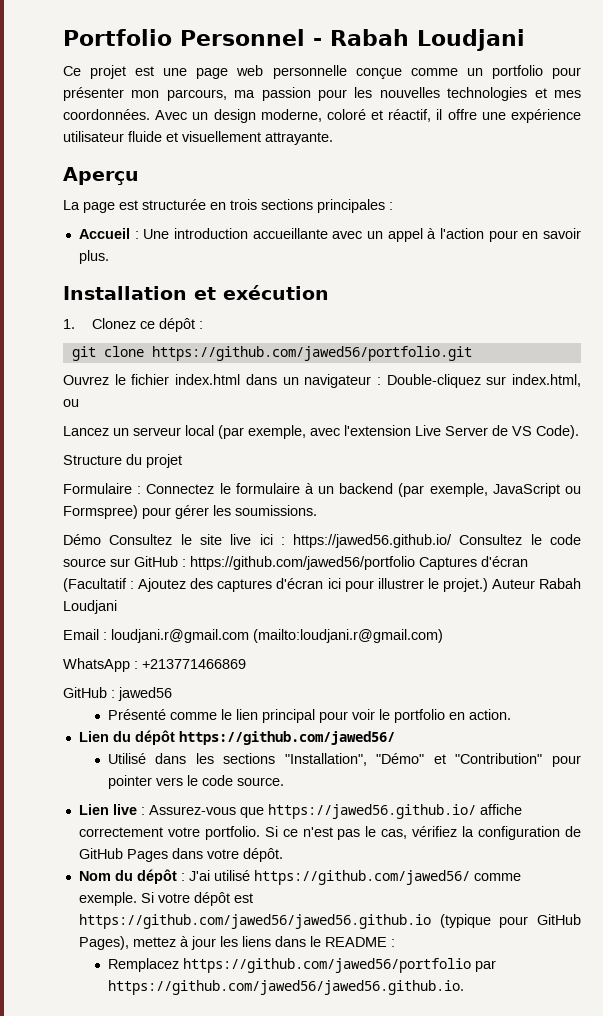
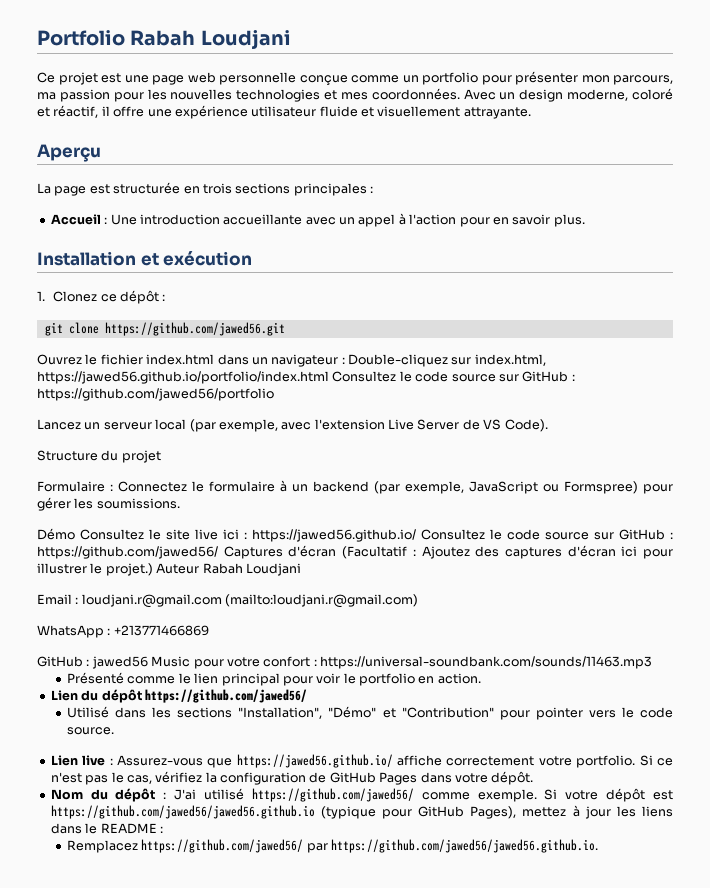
[180,29,322,46] Personnel - -> (125, 38) none
[151,346,472,361] https://github.com/jawed56/portfolio.git -> [104,322,285,336] https://github.com/jawed56.git
[63,399,79,407] ou -> [37,371,575,384] [37,388,274,401] https://jawed56.github.io/portfolio/index.html Consultez le code source sur GitHub : https://github.com/jawed56/portfolio
[190,556,415,570] https://github.com/jawed56/portfolio -> [37,546,218,559] https://github.com/jawed56/
(172, 694) none -> [151,656,652,669] Music pour votre confort : https://universal-soundbank.com/sounds/11463.mp3
[182,958,471,973] https://github.com/jawed56/portfolio -> [141,839,304,853] https://github.com/jawed56/

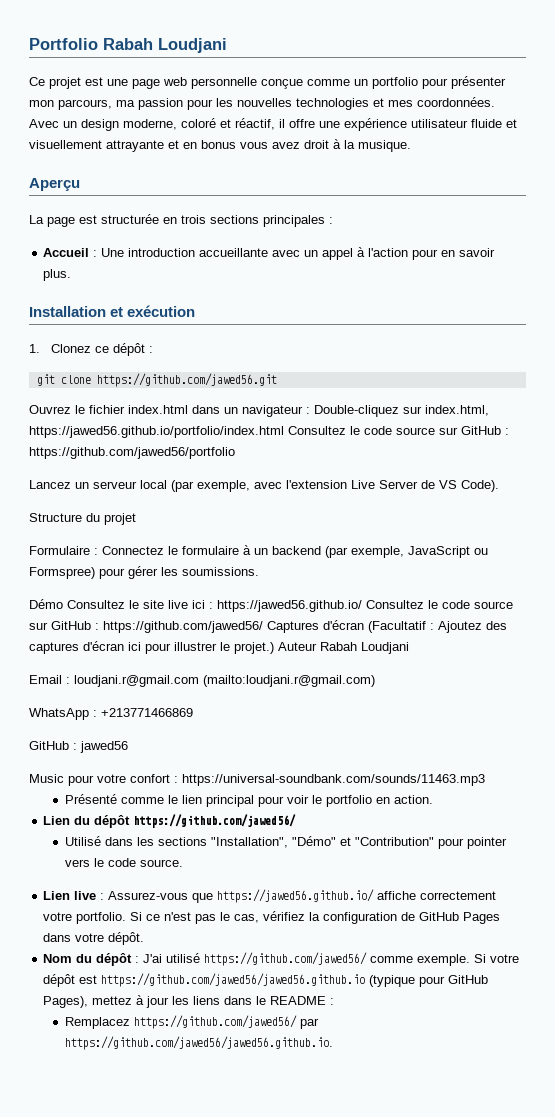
[463,107,531,119] attrayante. -> [106,139,411,152] attrayante et en bonus vous avez droit à la musique.
(148, 662) none -> (128, 747) //

